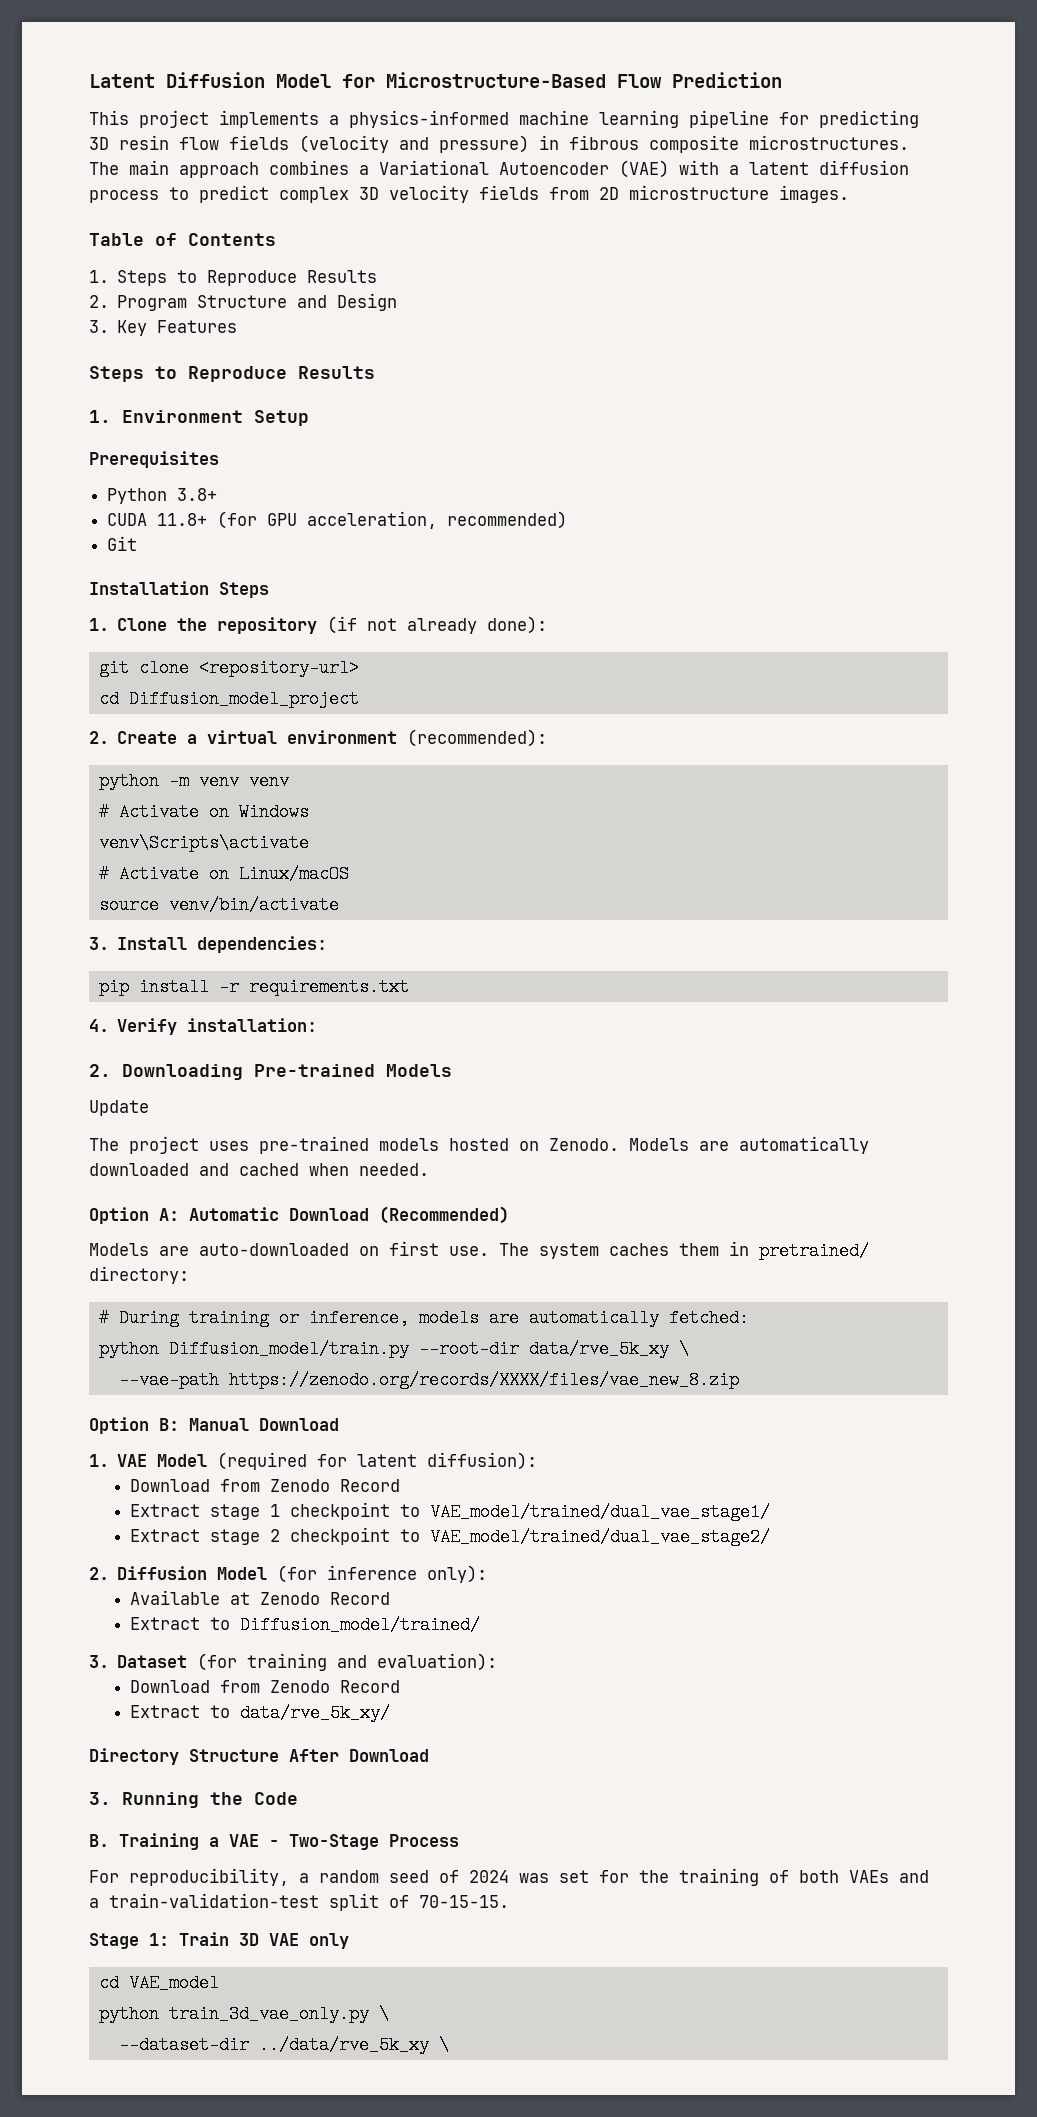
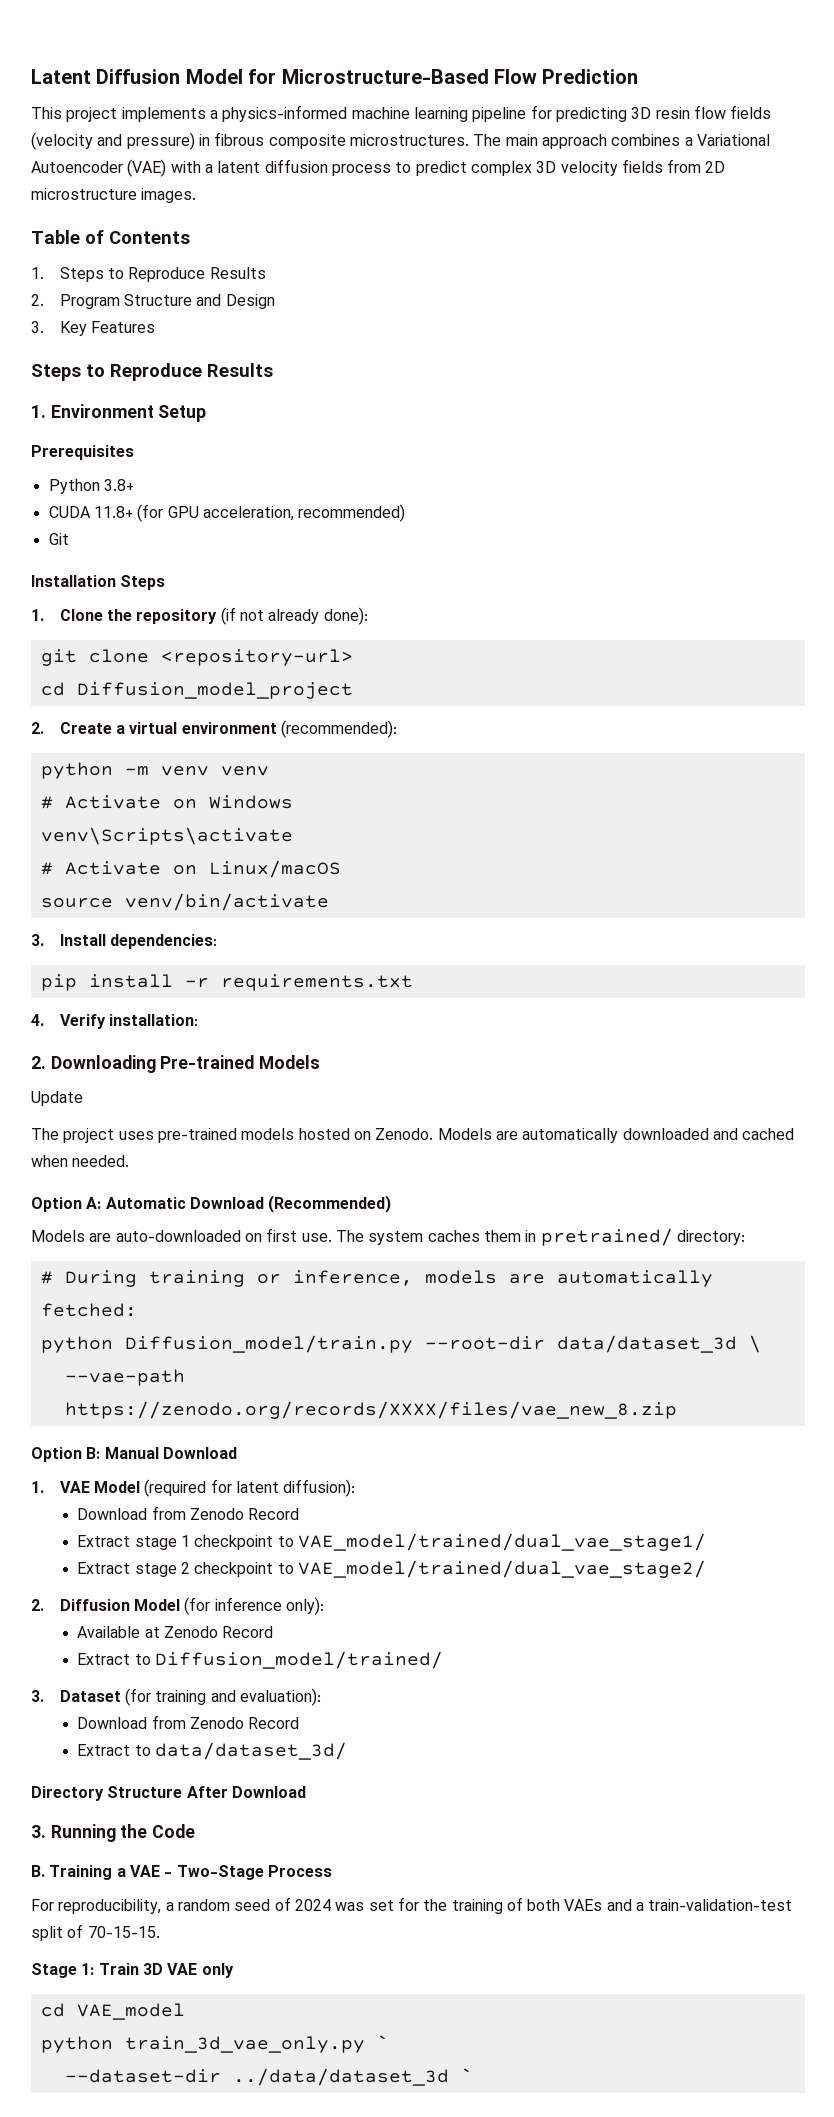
[528,1340,669,1358] data/rve_5k_xy -> [556,1335,737,1353] data/dataset_3d
[240,1704,391,1722] data/rve_5k_xy/ -> [155,1742,348,1760] data/dataset_3d/
[378,2005,389,2023] \ -> [376,2035,389,2049] `
[258,2036,449,2054] ../data/rve_5k_xy \ -> [232,2068,473,2086] ../data/dataset_3d `

